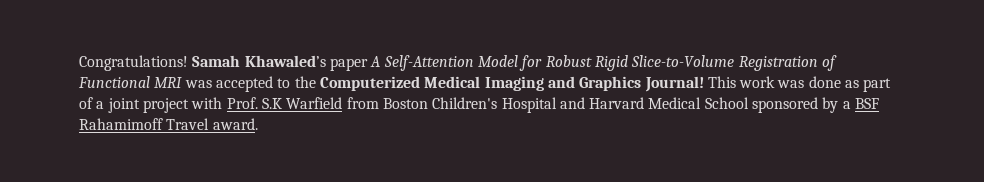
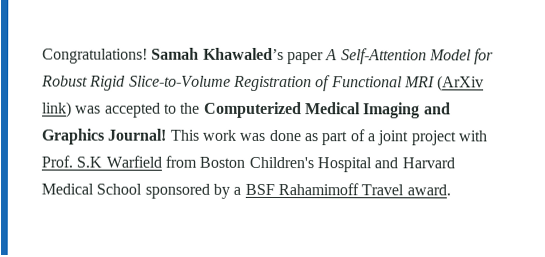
(183, 82) none -> [437,75,485,92] [42,101,72,118] (ArXiv link)

